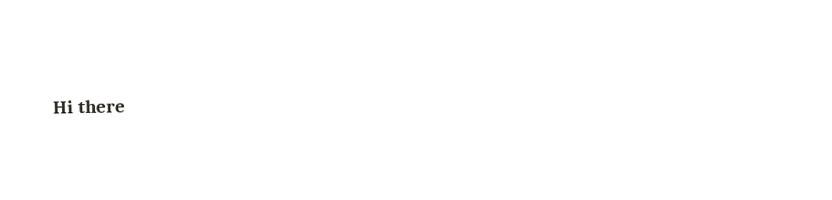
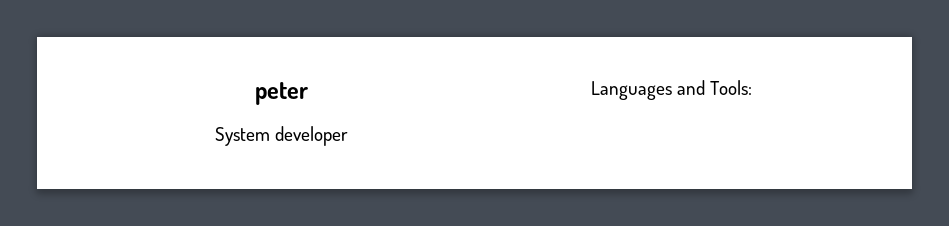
[52,99,127,114] Hi there -> [255,82,308,105] [214,126,349,146] [590,80,753,100] peter // System developer // Languages and Tools:

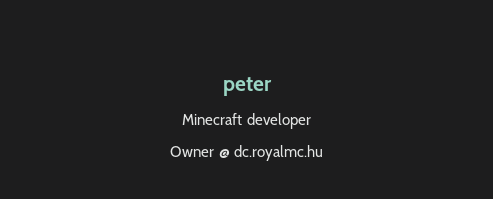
[214,127,270,146] System -> [182,113,243,125] Minecraft
[590,80,753,100] Languages and Tools: -> [170,145,323,161] Owner @ dc.royalmc.hu

